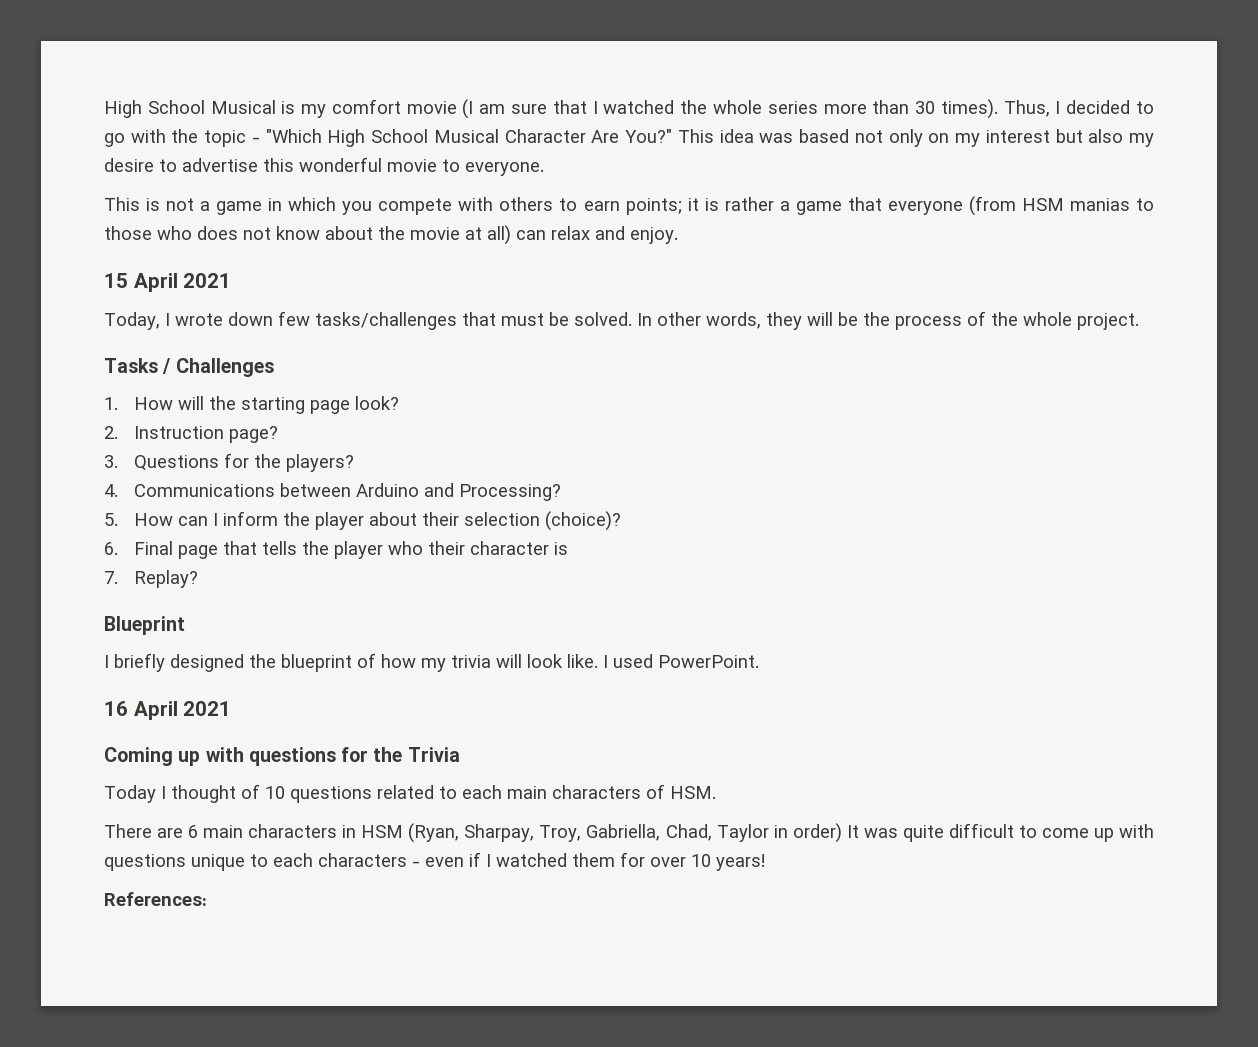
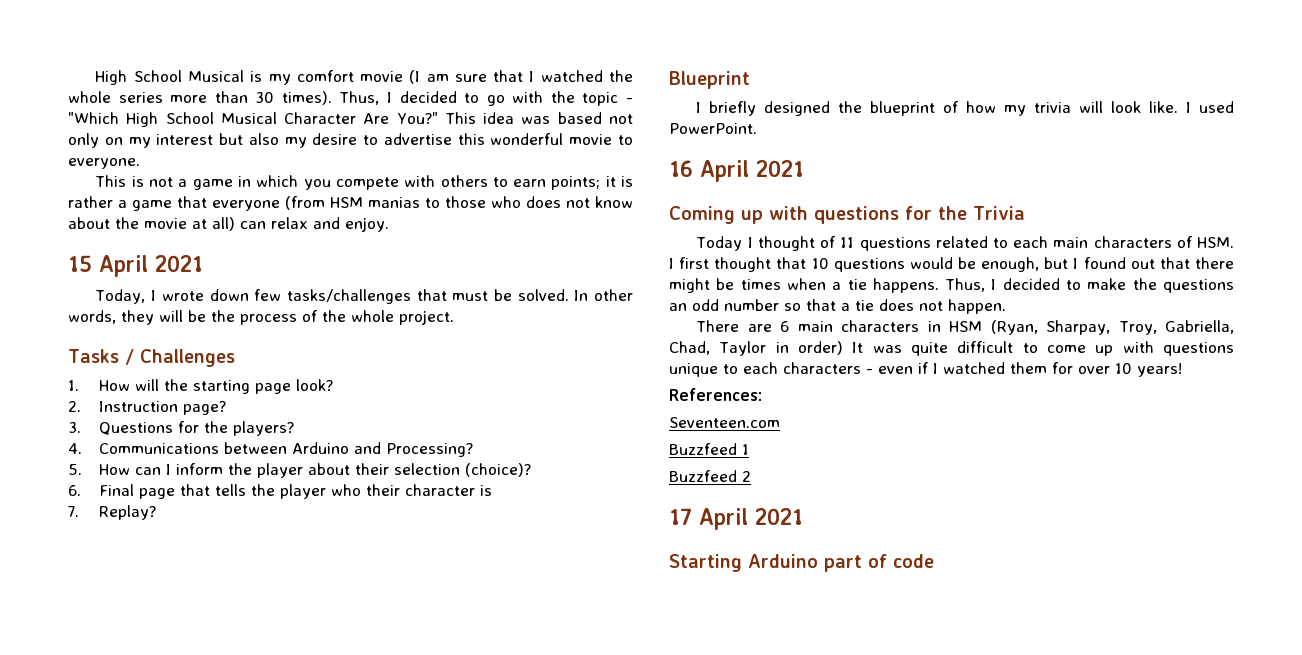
[265,786,285,799] 10 -> [840,237,855,248] 11
(716, 792) none -> [669,257,1234,272] [669,278,1234,293] [669,299,1006,314] I first thought that 10 questions would be enough, but I found out that there might be times when a tie happens. Thus, I decided to make the questions an odd number so that a tie does not happen.
(207, 899) none -> [669,417,780,428] [669,443,749,455] [669,470,751,482] [669,508,803,530] [669,554,934,572] // Seventeen.com // Buzzfeed 1 // Buzzfeed 2 // 17 April 2021 // Starting Arduino part of code

